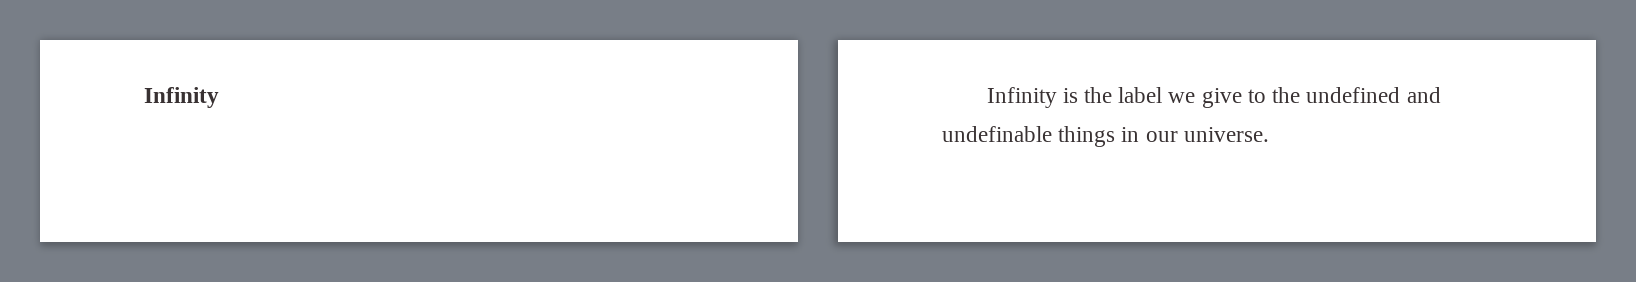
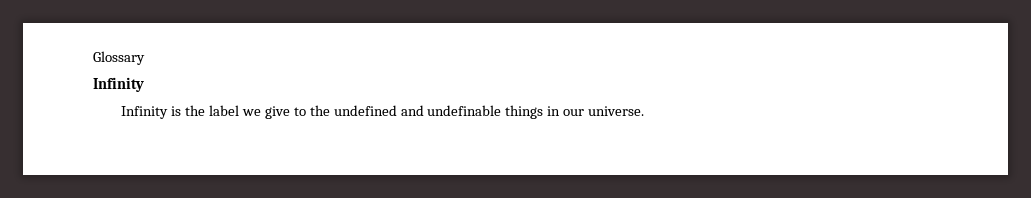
(144, 97) none -> [93,51,145,65] Glossary //

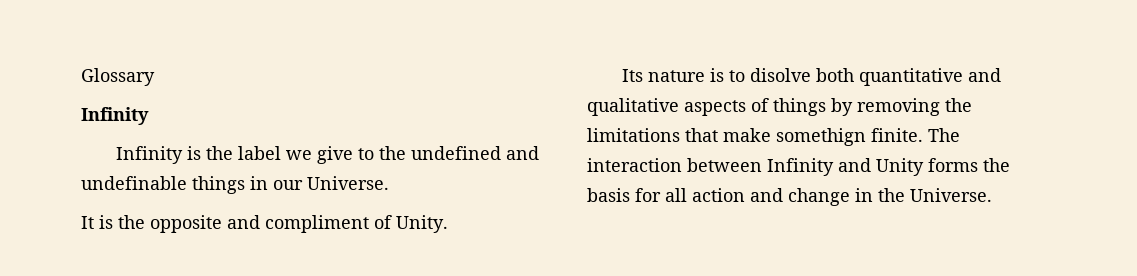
[588,106,645,116] universe. -> [307,176,389,190] [81,215,448,233] [622,68,1002,86] [587,98,972,116] [587,128,960,146] [587,158,1010,176] [587,188,992,206] Universe. // It is the opposite and compliment of Unity. // Its nature is to disolve both quantitative and qualitative aspects of things by removing the limitations that make somethign finite. The interaction between Infinity and Unity forms the basis for all action and change in the Universe.

